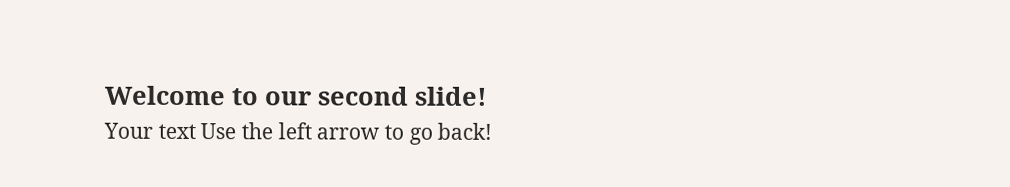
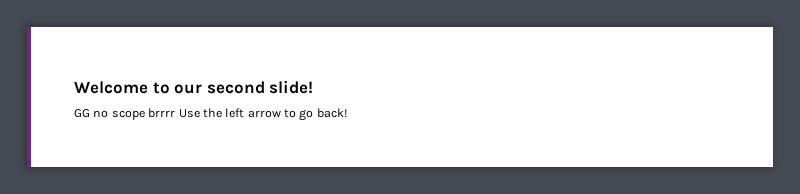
[103,122,196,140] Your text -> [74,108,176,120] GG no scope brrrr

